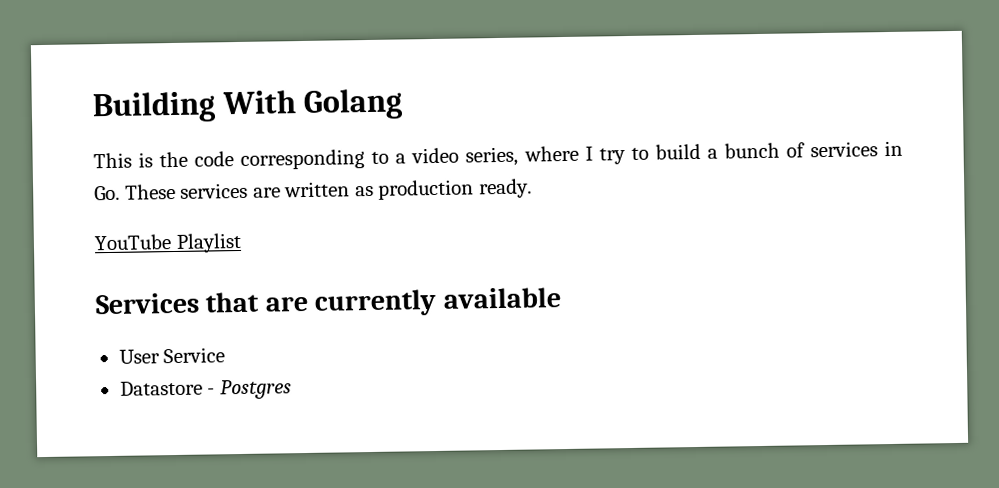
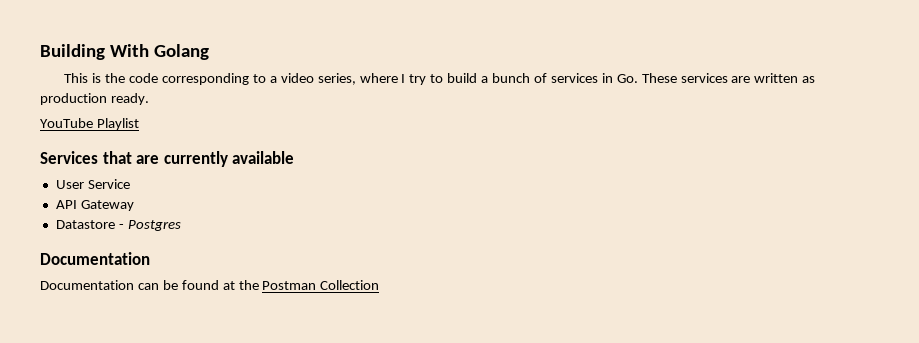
(226, 355) none -> [55,200,134,211] // API Gateway
(292, 389) none -> [40,252,150,265] [40,280,380,290] // Documentation // Documentation can be found at the Postman Collection

